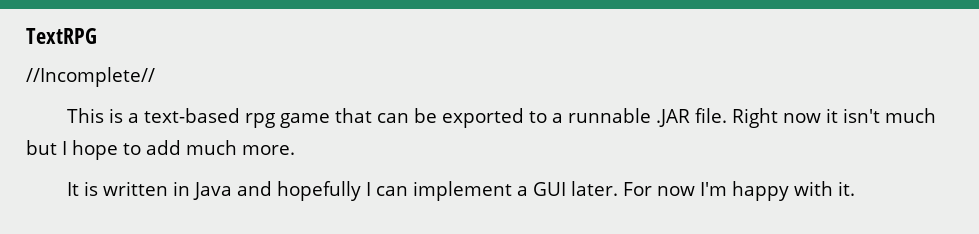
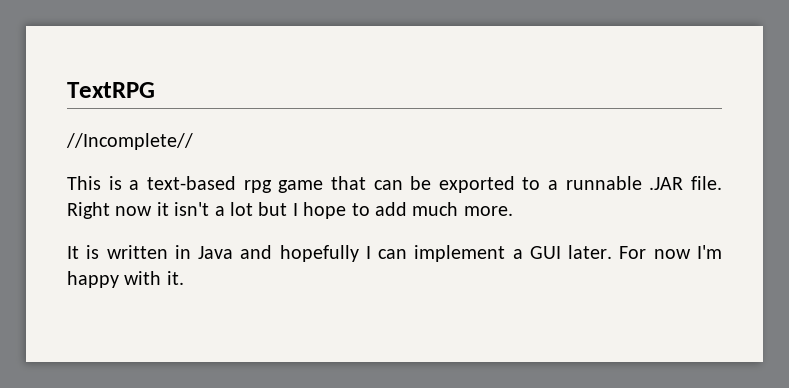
[884,108,936,123] much -> [214,202,254,216] a lot

